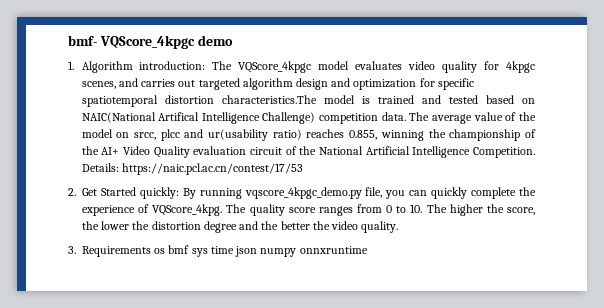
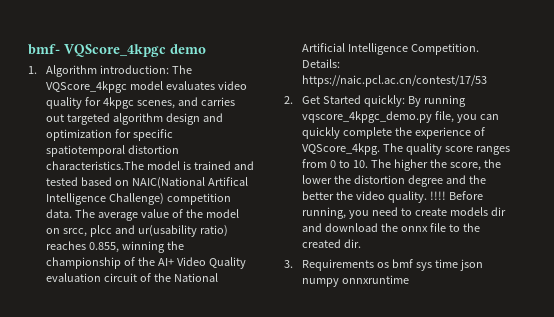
(399, 227) none -> [429,191,483,200] [301,207,506,219] [301,223,480,232] [301,239,361,248] !!!! Before running, you need to create models dir and download the onnx file to the created dir.

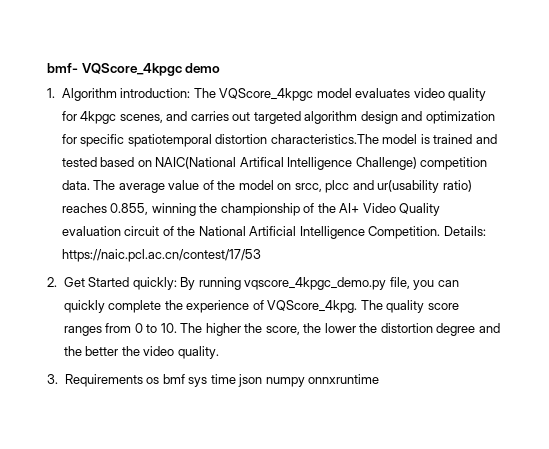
[429,191,483,200] [301,207,506,219] [301,223,480,232] [301,239,361,248] !!!! Before running, you need to create models dir and download the onnx file to the created dir. -> (219, 352) none

